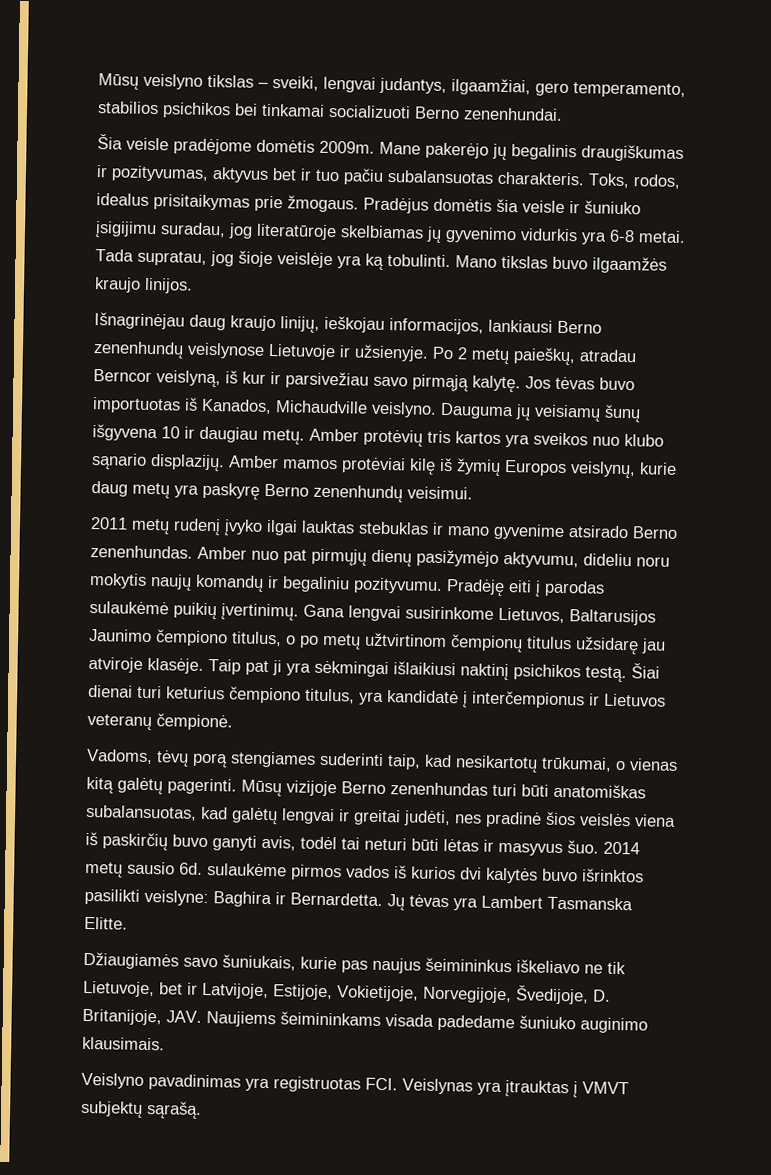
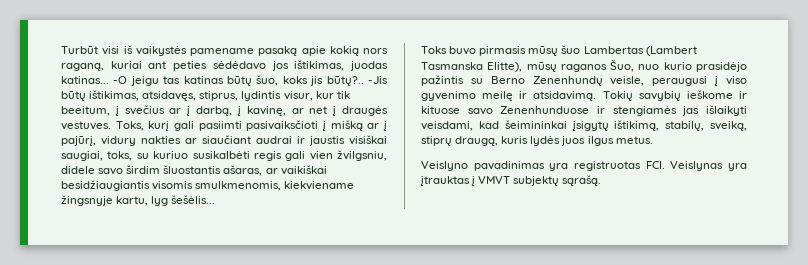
[98,73,686,99] [97,101,563,121] [97,134,684,162] [96,165,681,189] [96,193,641,215] [95,221,686,245] [95,249,667,274] [94,277,193,294] [94,312,602,335] [93,341,637,366] [93,369,635,393] [92,397,641,423] [92,424,664,448] [91,453,677,479] [91,481,473,503] [90,517,678,541] [90,545,670,569] [89,572,605,597] [89,600,656,626] [89,628,666,655] [88,656,660,683] [88,684,666,709] [87,713,233,731] [86,748,678,773] [86,776,646,799] [86,804,676,828] [85,831,640,857] [85,861,644,884] [84,888,633,911] [84,916,128,930] [83,951,626,975] [83,980,611,1005] [82,1008,648,1034] [82,1036,165,1051] Mūsų veislyno tikslas – sveiki, lengvai judantys, ilgaamžiai, gero temperamento, stabilios psichikos bei tinkamai socializuoti Berno zenenhundai. // Šia veisle pradėjome domėtis 2009m. Mane pakerėjo jų begalinis draugiškumas ir pozityvumas, aktyvus bet ir tuo pačiu subalansuotas charakteris. Toks, rodos, idealus prisitaikymas prie žmogaus. Pradėjus domėtis šia veisle ir šuniuko įsigijimu suradau, jog literatūroje skelbiamas jų gyvenimo vidurkis yra 6-8 metai. Tada supratau, jog šioje veislėje yra ką tobulinti. Mano tikslas buvo ilgaamžės kraujo linijos. // Išnagrinėjau daug kraujo linijų, ieškojau informacijos, lankiausi Berno zenenhundų veislynose Lietuvoje ir užsienyje. Po 2 metų paieškų, atradau Berncor veislyną, iš kur ir parsivežiau savo pirmąją kalytę. Jos tėvas buvo importuotas iš Kanados, Michaudville veislyno. Dauguma jų veisiamų šunų išgyvena 10 ir daugiau metų. Amber protėvių tris kartos yra sveikos nuo klubo sąnario displazijų. Amber mamos protėviai kilę iš žymių Europos veislynų, kurie daug metų yra paskyrę Berno zenenhundų veisimui. // 2011 metų rudenį įvyko ilgai lauktas stebuklas ir mano gyvenime atsirado Berno zenenhundas. Amber nuo pat pirmųjų dienų pasižymėjo aktyvumu, dideliu noru mokytis naujų komandų ir begaliniu pozityvumu. Pradėję eiti į parodas sulaukėmė puikių įvertinimų. Gana lengvai susirinkome Lietuvos, Baltarusijos Jaunimo čempiono titulus, o po metų užtvirtinom čempionų titulus užsidarę jau atviroje klasėje. Taip pat ji yra sėkmingai išlaikiusi naktinį psichikos testą. Šiai dienai turi keturius čempiono titulus, yra kandidatė į interčempionus ir Lietuvos veteranų čempionė. // Vadoms, tėvų porą stengiames suderinti taip, kad nesikartotų trūkumai, o vienas kitą galėtų pagerinti. Mūsų vizijoje Berno zenenhundas turi būti anatomiškas subalansuotas, kad galėtų lengvai ir greitai judėti, nes pradinė šios veislės viena iš paskirčių buvo ganyti avis, todėl tai neturi būti lėtas ir masyvus šuo. 2014 metų sausio 6d. sulaukėme pirmos vados iš kurios dvi kalytės buvo išrinktos pasilikti veislyne: Baghira ir Bernardetta. Jų tėvas yra Lambert Tasmanska Elitte. // Džiaugiamės savo šuniukais, kurie pas naujus šeimininkus iškeliavo ne tik Lietuvoje, bet ir Latvijoje, Estijoje, Vokietijoje, Norvegijoje, Švedijoje, D. Britanijoje, JAV. Naujiems šeimininkams visada padedame šuniuko auginimo klausimais. -> [61,45,388,56] [61,60,389,71] [61,75,388,86] [61,90,350,101] [61,105,388,116] [61,120,388,131] [61,135,387,146] [61,150,387,161] [61,165,327,176] [61,180,355,191] [61,195,216,206] [421,45,697,56] [421,59,747,72] [421,75,747,86] [421,90,747,101] [421,105,747,116] [421,120,747,131] [421,136,653,146] Turbūt visi iš vaikystės pamename pasaką apie kokią nors raganą, kuriai ant peties sėdėdavo jos ištikimas, juodas katinas... -O jeigu tas katinas būtų šuo, koks jis būtų?.. -Jis būtų ištikimas, atsidavęs, stiprus, lydintis visur, kur tik beeitum, į svečius ar į darbą, į kavinę, ar net į draugės vestuves. Toks, kurį gali pasiimti pasivaiksčioti į mišką ar į pajūrį, vidury nakties ar siaučiant audrai ir jaustis visiškai saugiai, toks, su kuriuo susikalbėti regis gali vien žvilgsniu, didele savo širdim šluostantis ašaras, ar vaikiškai besidžiaugiantis visomis smulkmenomis, kiekviename žingsnyje kartu, lyg šešėlis... // Toks buvo pirmasis mūsų šuo Lambertas (Lambert Tasmanska Elitte), mūsų raganos Šuo, nuo kurio prasidėjo pažintis su Berno Zenenhundų veisle, peraugusi į viso gyvenimo meilę ir atsidavimą. Tokių savybių ieškome ir kituose savo Zenenhunduose ir stengiamės jas išlaikyti veisdami, kad šeimininkai įsigytų ištikimą, stabilų, sveiką, stiprų draugą, kuris lydės juos ilgus metus.

